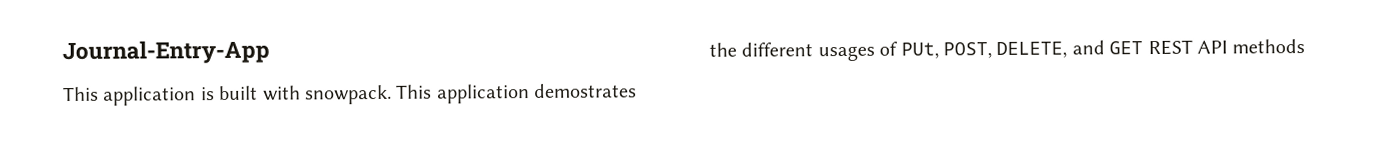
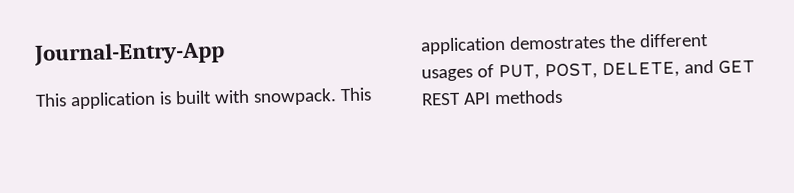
[900,42,939,59] PUt, -> [497,64,540,81] PUT,

